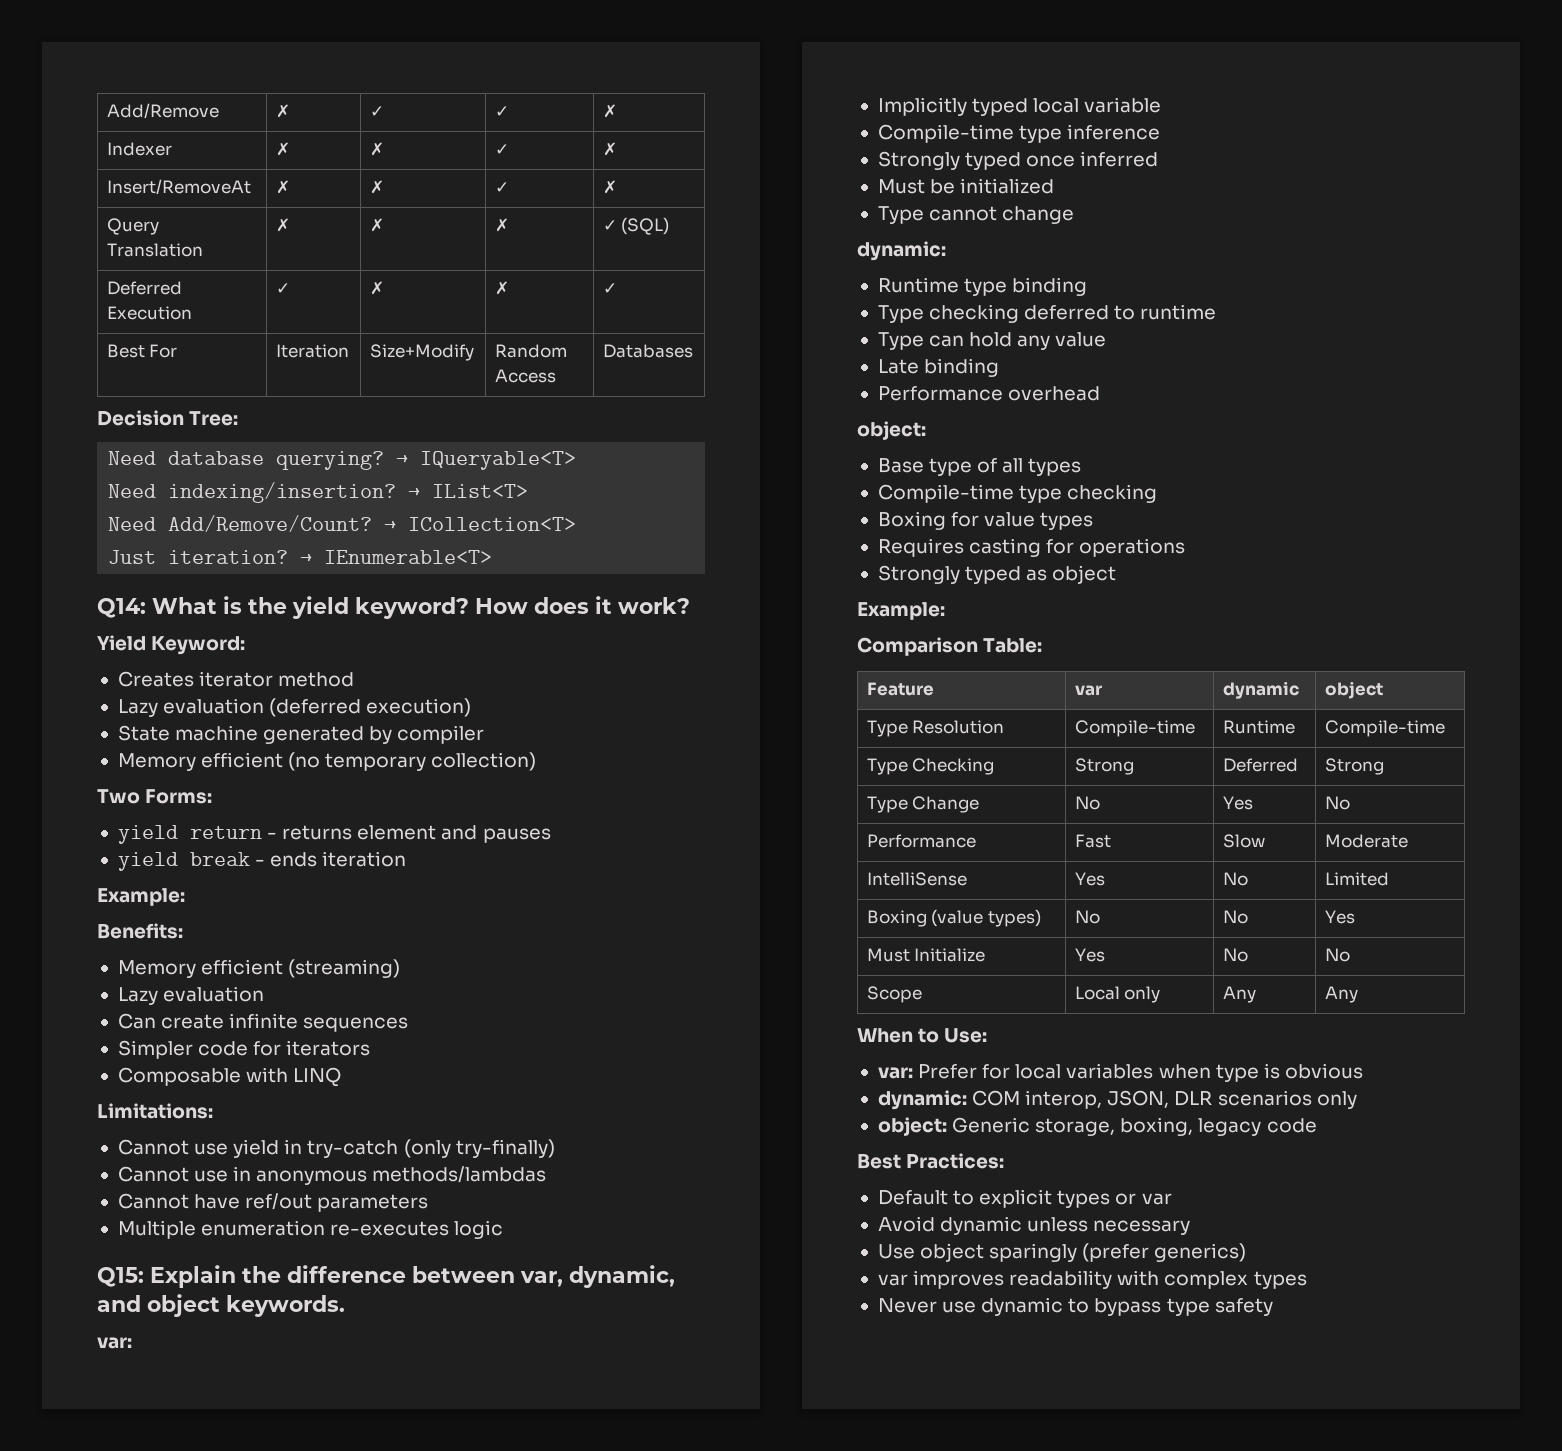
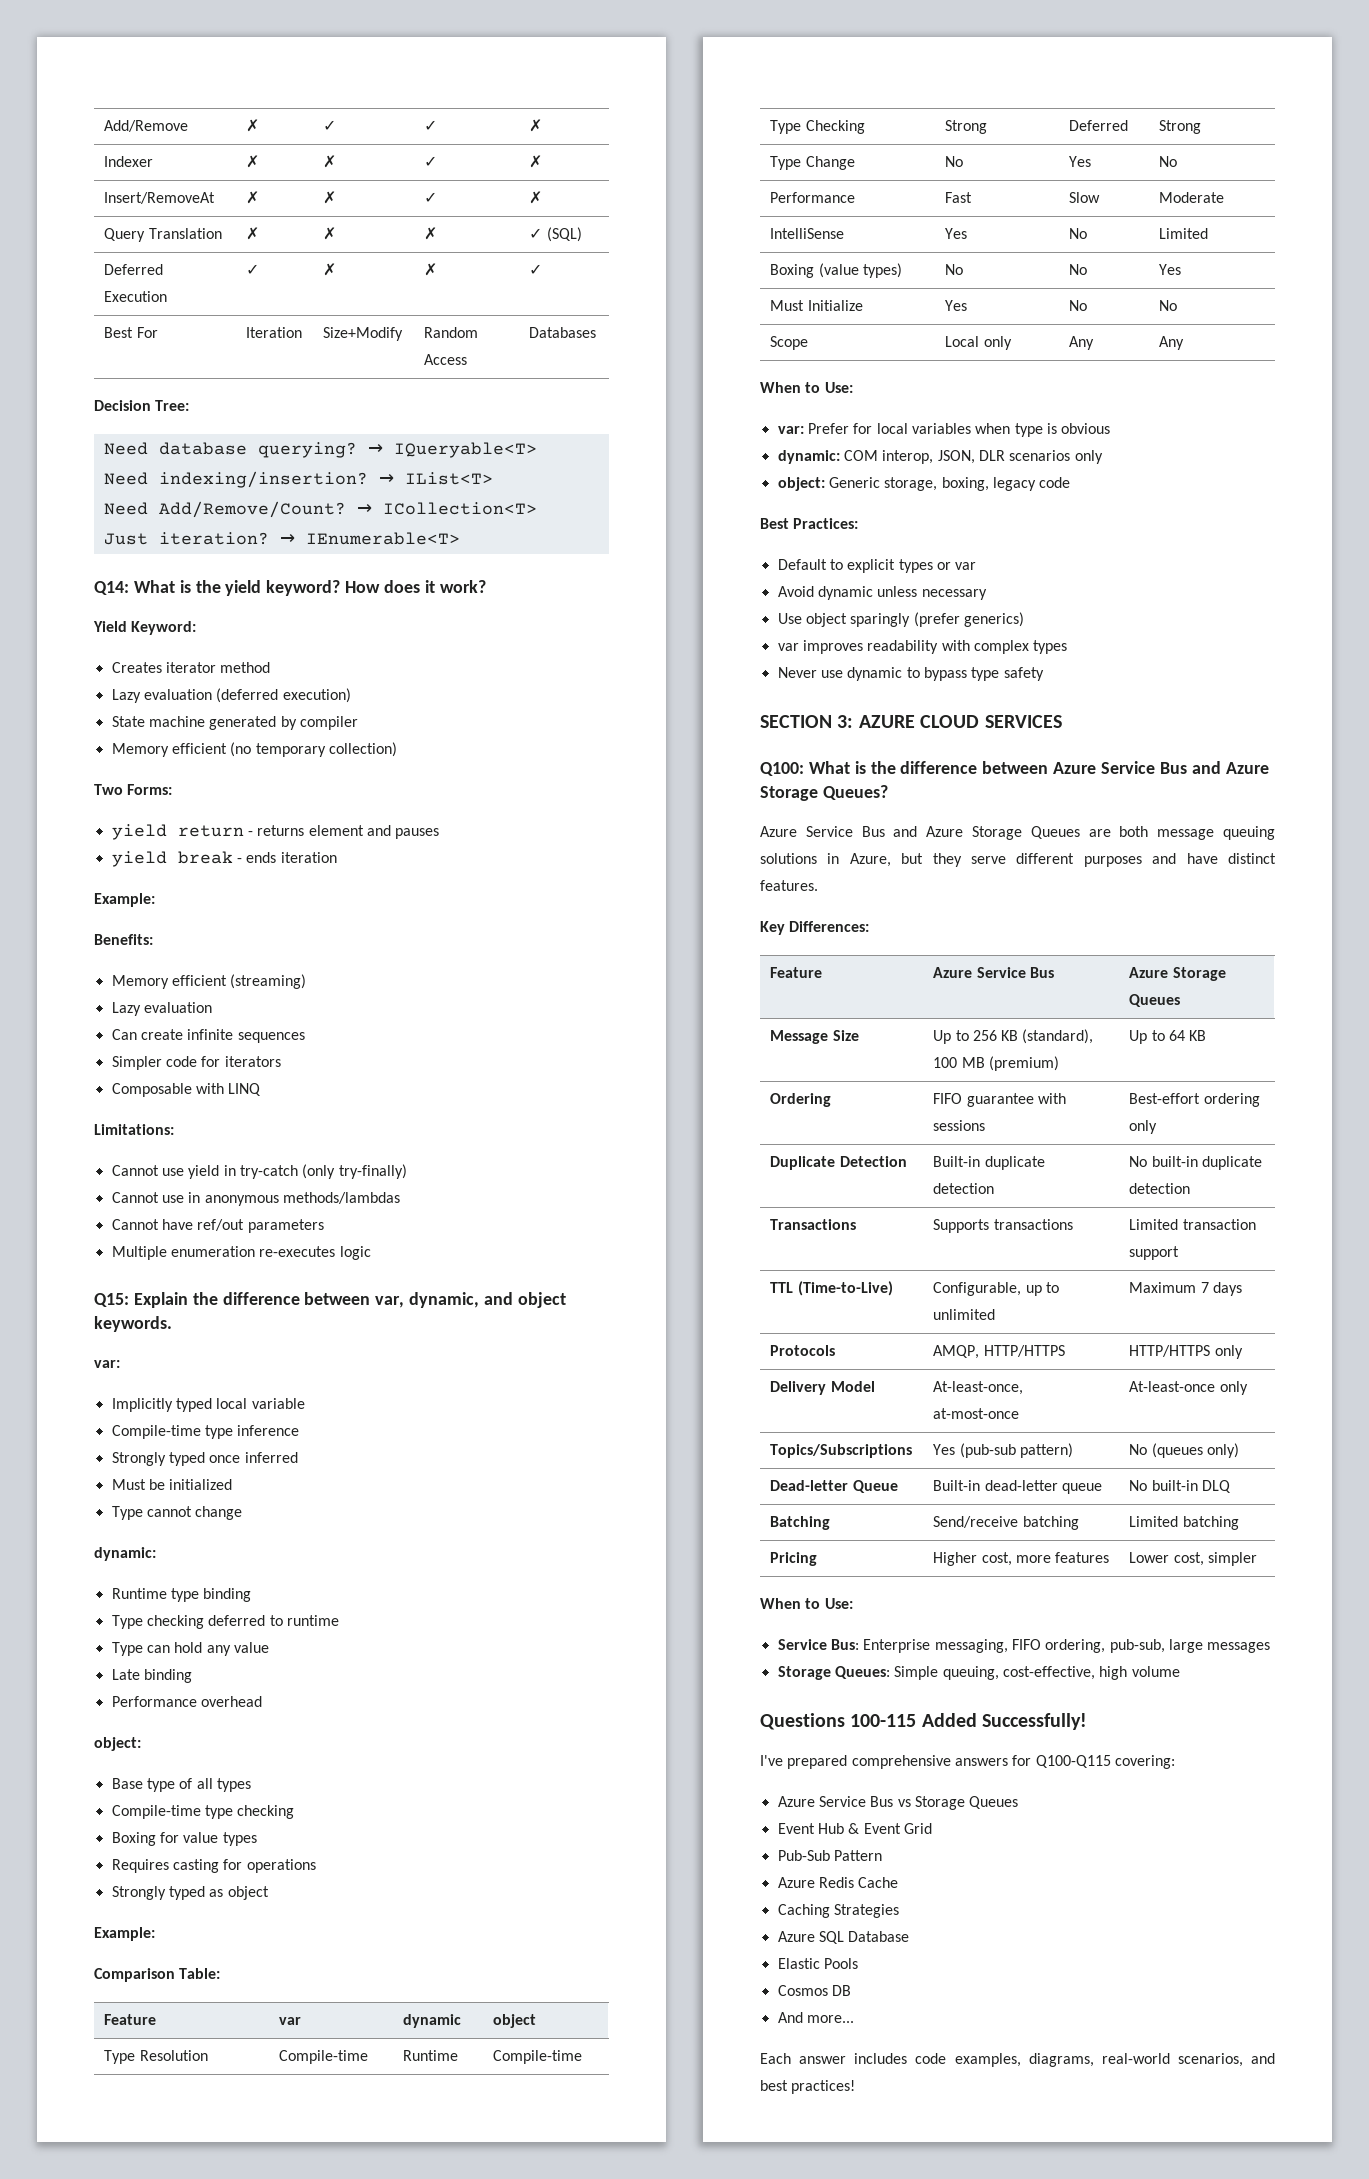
(1273, 1307) none -> [760,715,1062,728] [760,761,1269,776] [760,785,888,801] [760,826,1275,840] [760,853,1276,867] [760,880,818,891] [760,921,870,935] [770,967,823,978] [933,967,1054,978] [1129,967,1226,981] [1129,994,1181,1007] [770,1030,859,1044] [933,1029,1094,1044] [933,1056,1059,1071] [1129,1030,1207,1044] [770,1093,832,1107] [933,1093,1066,1107] [933,1120,986,1131] [1129,1093,1260,1107] [1129,1120,1158,1134] [770,1156,907,1170] [933,1156,1045,1170] [933,1183,995,1194] [1129,1156,1262,1170] [1129,1183,1191,1194] [770,1219,857,1230] [933,1219,1073,1233] [1129,1219,1256,1230] [1129,1246,1180,1260] [770,1281,893,1296] [933,1282,1059,1296] [933,1309,996,1320] [1129,1282,1242,1296] [770,1345,836,1356] [933,1345,1065,1359] [1129,1345,1243,1359] [770,1381,875,1395] [933,1381,1024,1395] [933,1408,1020,1419] [1129,1381,1248,1395] [770,1444,913,1458] [933,1443,1073,1458] [1129,1443,1239,1458] [770,1480,898,1493] [933,1480,1102,1494] [1129,1480,1231,1493] [770,1516,831,1530] [933,1516,1079,1530] [1129,1516,1239,1530] [770,1552,818,1566] [933,1552,1110,1566] [1129,1552,1257,1566] [760,1598,853,1609] [777,1639,1271,1653] [777,1666,1180,1680] [760,1713,1088,1730] [760,1755,1175,1769] [777,1796,1019,1810] [777,1823,932,1834] [777,1850,882,1861] [777,1877,899,1888] [777,1904,899,1918] [777,1931,910,1944] [777,1958,858,1969] [777,1985,851,1996] [777,2012,854,2023] [760,2053,1275,2067] [760,2080,856,2094] // SECTION 3: AZURE CLOUD SERVICES // Q100: What is the difference between Azure Service Bus and Azure Storage Queues? // Azure Service Bus and Azure Storage Queues are both message queuing solutions in Azure, but they serve different purposes and have distinct features. // Key Differences: // Feature | Azure Service Bus | Azure Storage Queues // Message Size | Up to 256 KB (standard), 100 MB (premium) | Up to 64 KB // Ordering | FIFO guarantee with sessions | Best-effort ordering only // Duplicate Detection | Built-in duplicate detection | No built-in duplicate detection // Transactions | Supports transactions | Limited transaction support // TTL (Time-to-Live) | Configurable, up to unlimited | Maximum 7 days // Protocols | AMQP, HTTP/HTTPS | HTTP/HTTPS only // Delivery Model | At-least-once, at-most-once | At-least-once only // Topics/Subscriptions | Yes (pub-sub pattern) | No (queues only) // Dead-letter Queue | Built-in dead-letter queue | No built-in DLQ // Batching | Send/receive batching | Limited batching // Pricing | Higher cost, more features | Lower cost, simpler // When to Use: // Service Bus: Enterprise messaging, FIFO ordering, pub-sub, large messages // Storage Queues: Simple queuing, cost-effective, high volume // Questions 100-115 Added Successfully! // I've prepared comprehensive answers for Q100-Q115 covering: // Azure Service Bus vs Storage Queues // Event Hub & Event Grid // Pub-Sub Pattern // Azure Redis Cache // Caching Strategies // Azure SQL Database // Elastic Pools // Cosmos DB // And more... // Each answer includes code examples, diagrams, real-world scenarios, and best practices!

